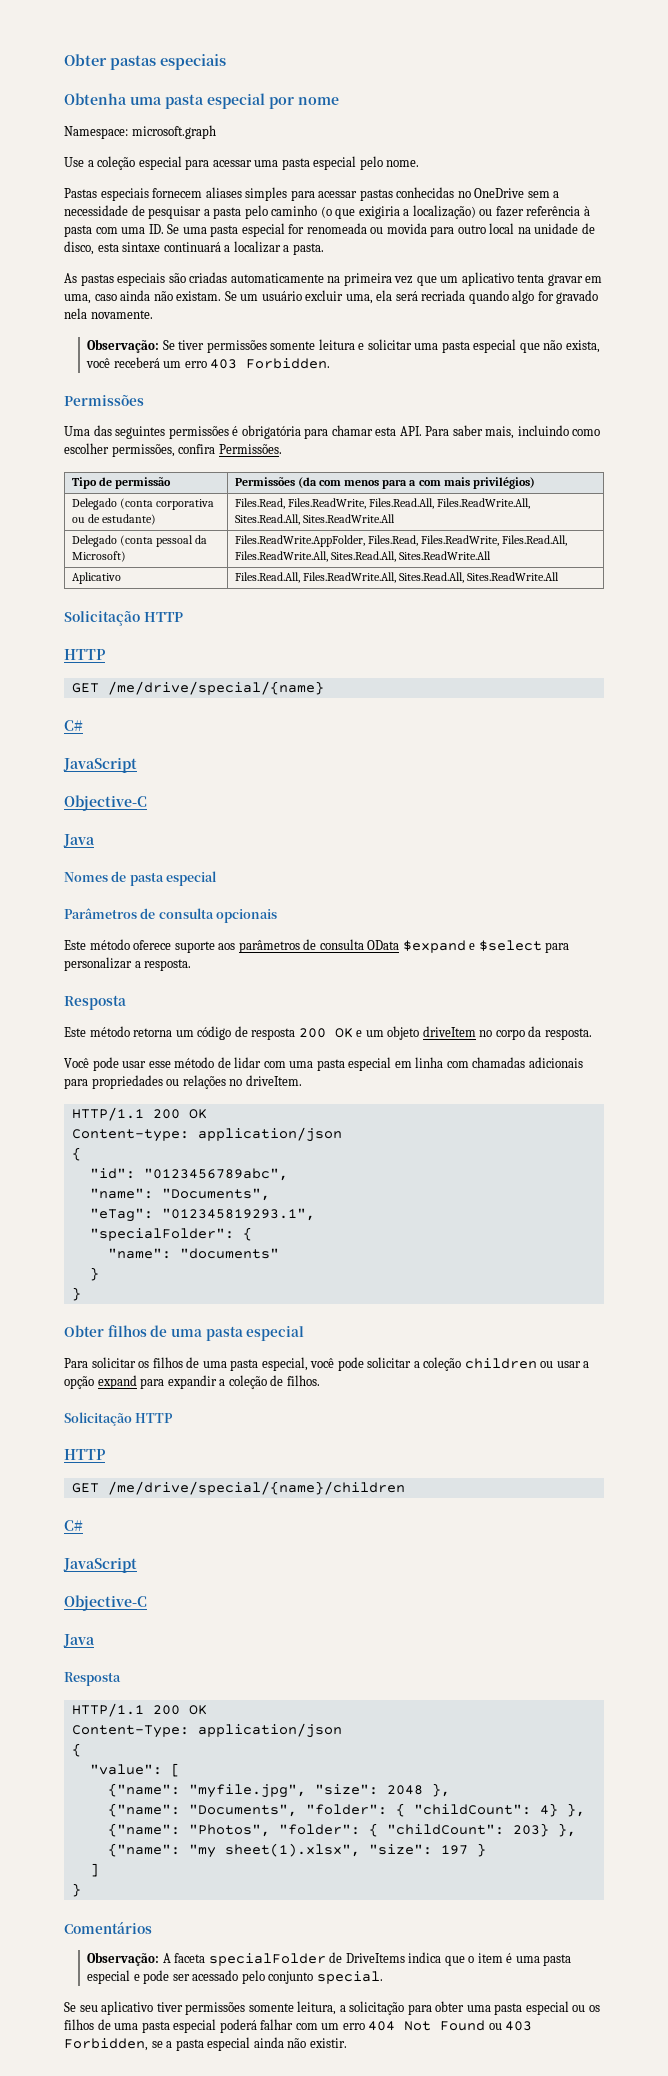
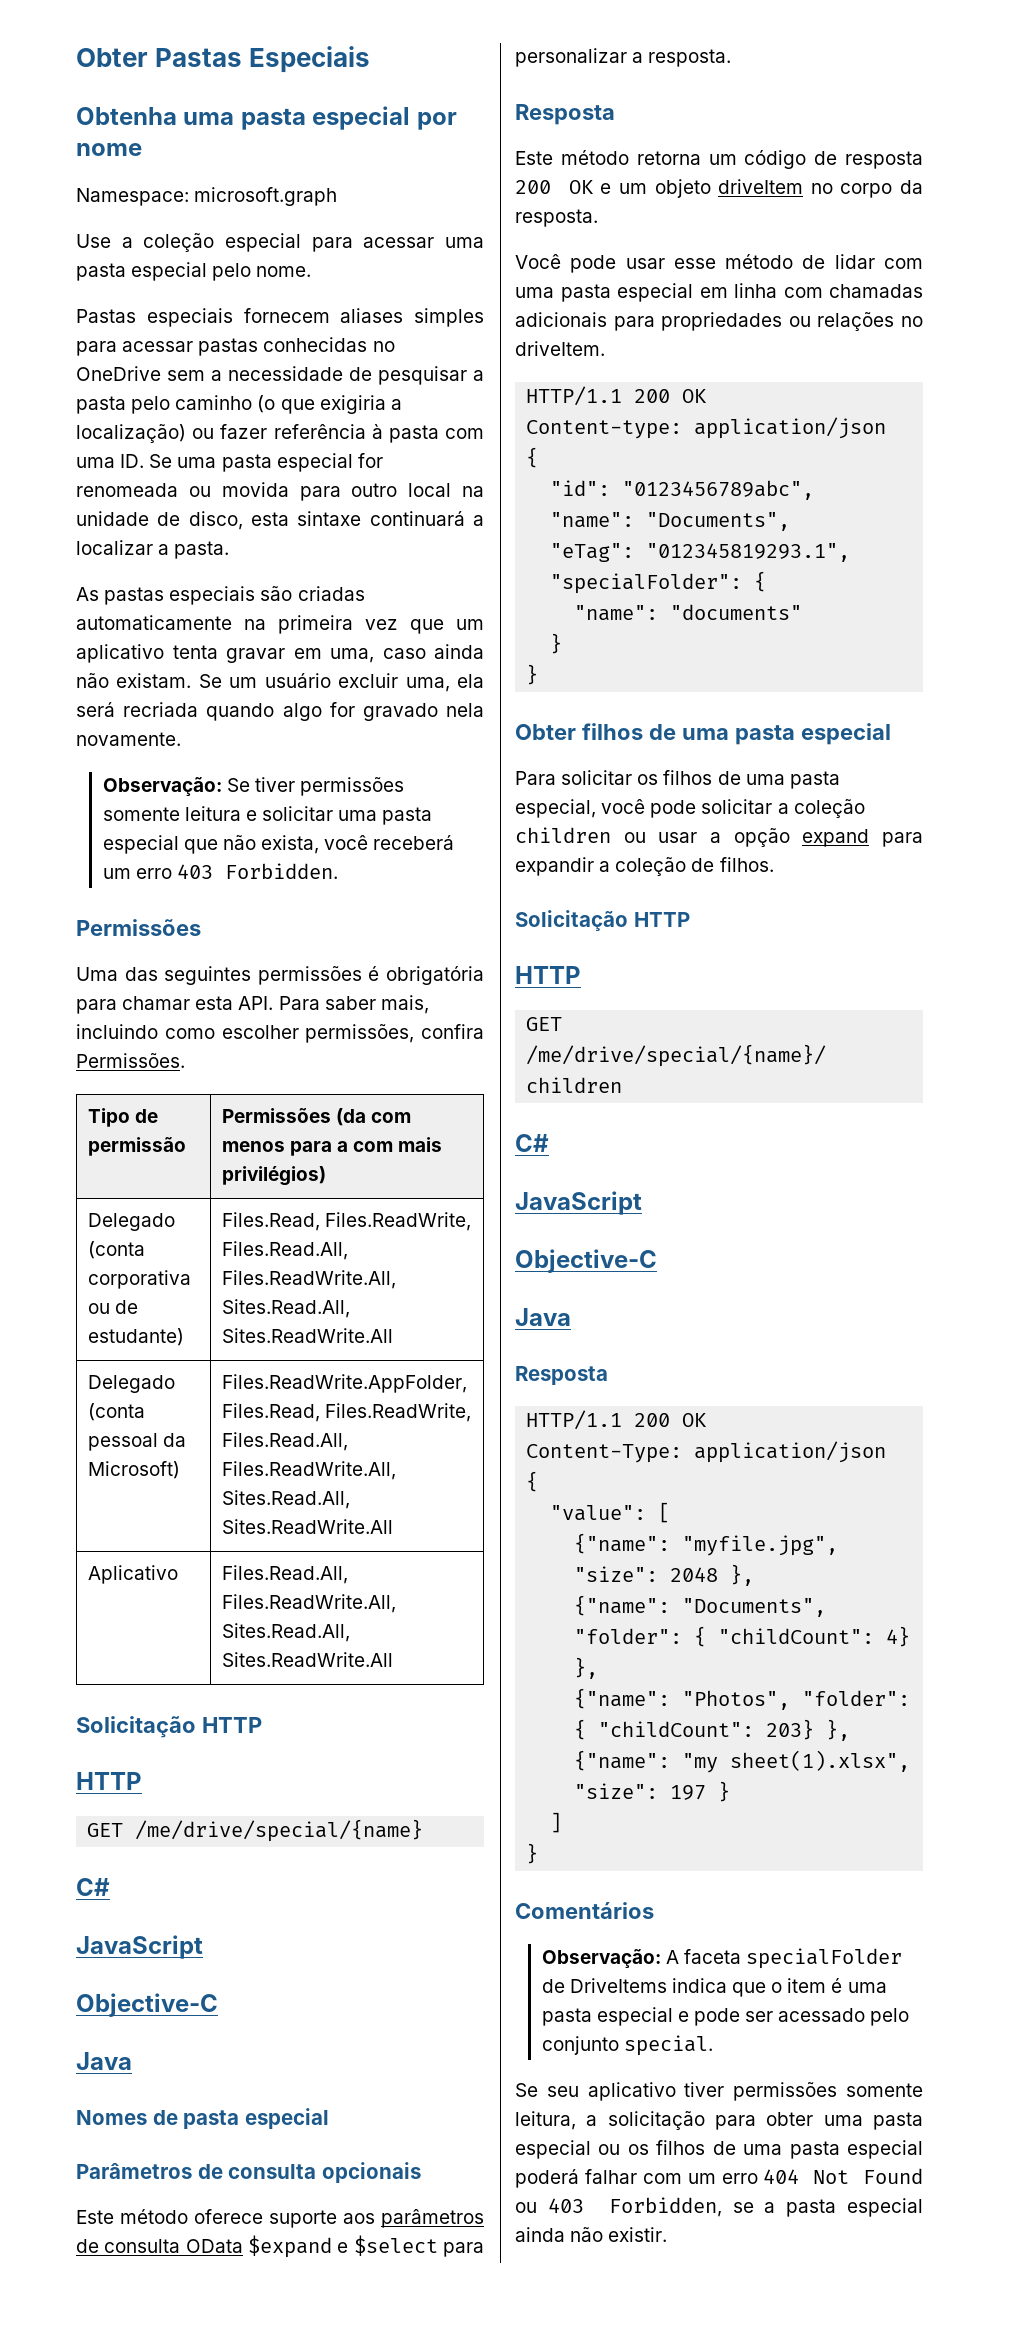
[64,54,226,70] Obter pastas especiais -> [76,46,371,73] Obter Pastas Especiais

